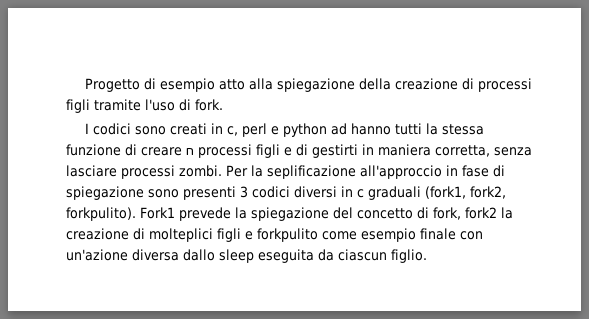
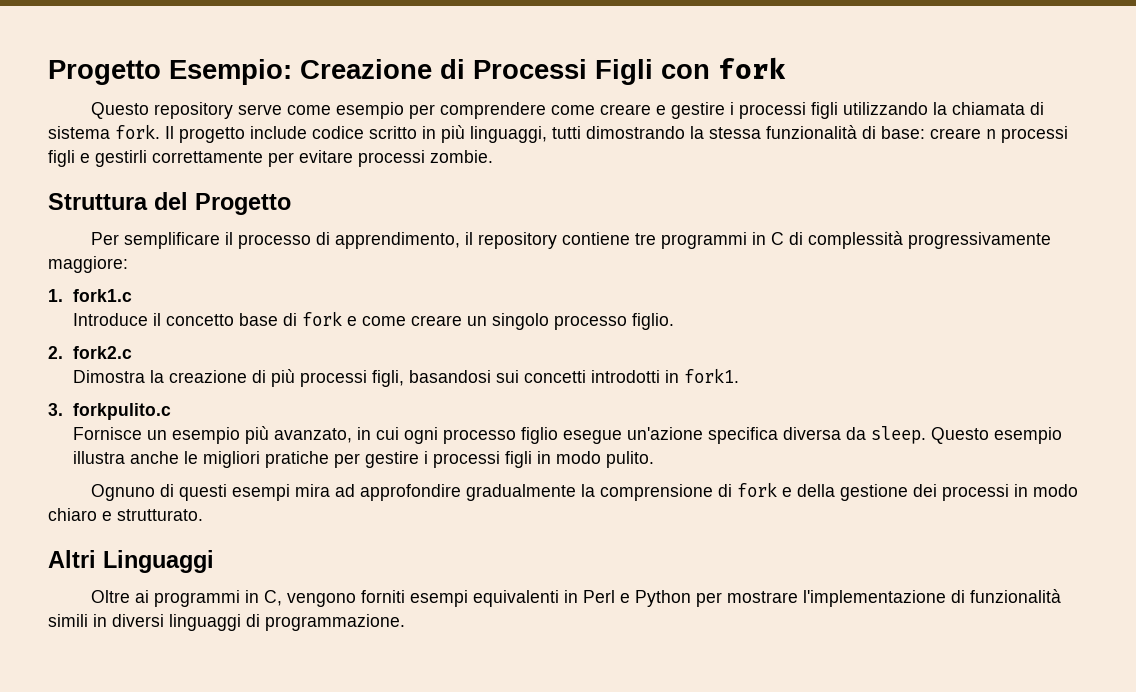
[84,78,532,92] [66,99,223,113] [84,123,484,137] [66,144,137,156] Progetto di esempio atto alla spiegazione della creazione di processi figli tramite l'uso di fork. // I codici sono creati in c, perl e python ad hanno tutti la stessa funzione di -> [48,57,786,85] [90,102,1044,119] [48,124,925,143] Progetto Esempio: Creazione di Processi Figli con fork // Questo repository serve come esempio per comprendere come creare e gestire i processi figli utilizzando la chiamata di sistema fork. Il progetto include codice scritto in più linguaggi, tutti dimostrando la stessa funzionalità di base:
[296,144,532,158] [66,165,505,179] [66,186,506,200] [66,207,513,221] [66,228,483,242] [66,249,427,263] di gestirti in maniera corretta, senza lasciare processi zombi. Per la seplificazione all'approccio in fase di spiegazione sono presenti 3 codici diversi in c graduali (fork1, fork2, forkpulito). Fork1 prevede la spiegazione del concetto di fork, fork2 la creazione di molteplici figli e forkpulito come esempio finale con un'azione diversa dallo sleep eseguita da ciascun figlio. -> [95,150,493,167] [48,192,291,215] [90,231,1051,249] [48,256,128,273] [48,289,132,302] [72,311,674,330] [48,346,132,359] [72,368,739,387] [48,403,171,420] [72,426,1062,444] [72,451,654,468] [90,482,1078,501] [48,508,203,521] [48,550,214,573] [90,589,1061,607] [48,614,405,631] gestirli correttamente per evitare processi zombie. // Struttura del Progetto // Per semplificare il processo di apprendimento, il repository contiene tre programmi in C di complessità progressivamente maggiore: // 1. fork1.c // Introduce il concetto base di fork e come creare un singolo processo figlio. // 2. fork2.c // Dimostra la creazione di più processi figli, basandosi sui concetti introdotti in fork1. // 3. forkpulito.c // Fornisce un esempio più avanzato, in cui ogni processo figlio esegue un'azione specifica diversa da sleep. Questo esempio illustra anche le migliori pratiche per gestire i processi figli in modo pulito. // Ognuno di questi esempi mira ad approfondire gradualmente la comprensione di fork e della gestione dei processi in modo chiaro e strutturato. // Altri Linguaggi // Oltre ai programmi in C, vengono forniti esempi equivalenti in Perl e Python per mostrare l'implementazione di funzionalità simili in diversi linguaggi di programmazione.

